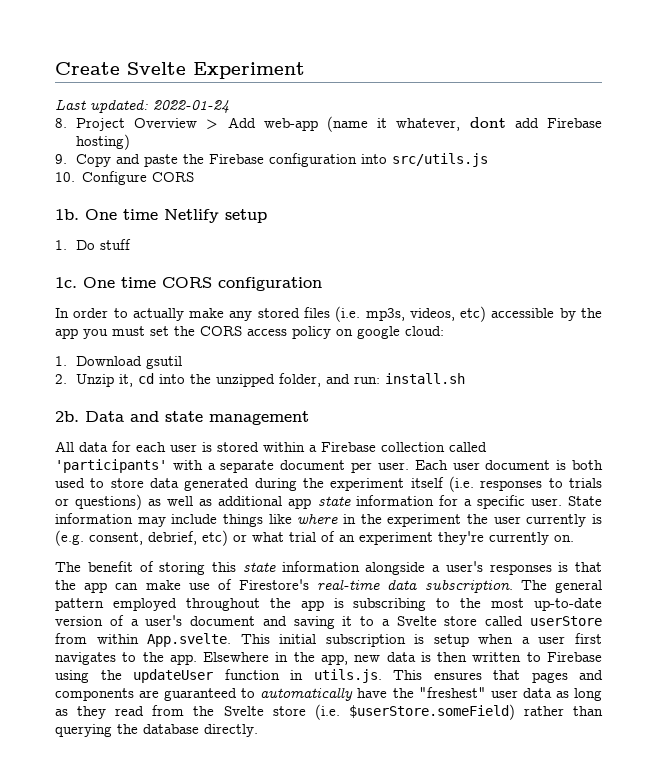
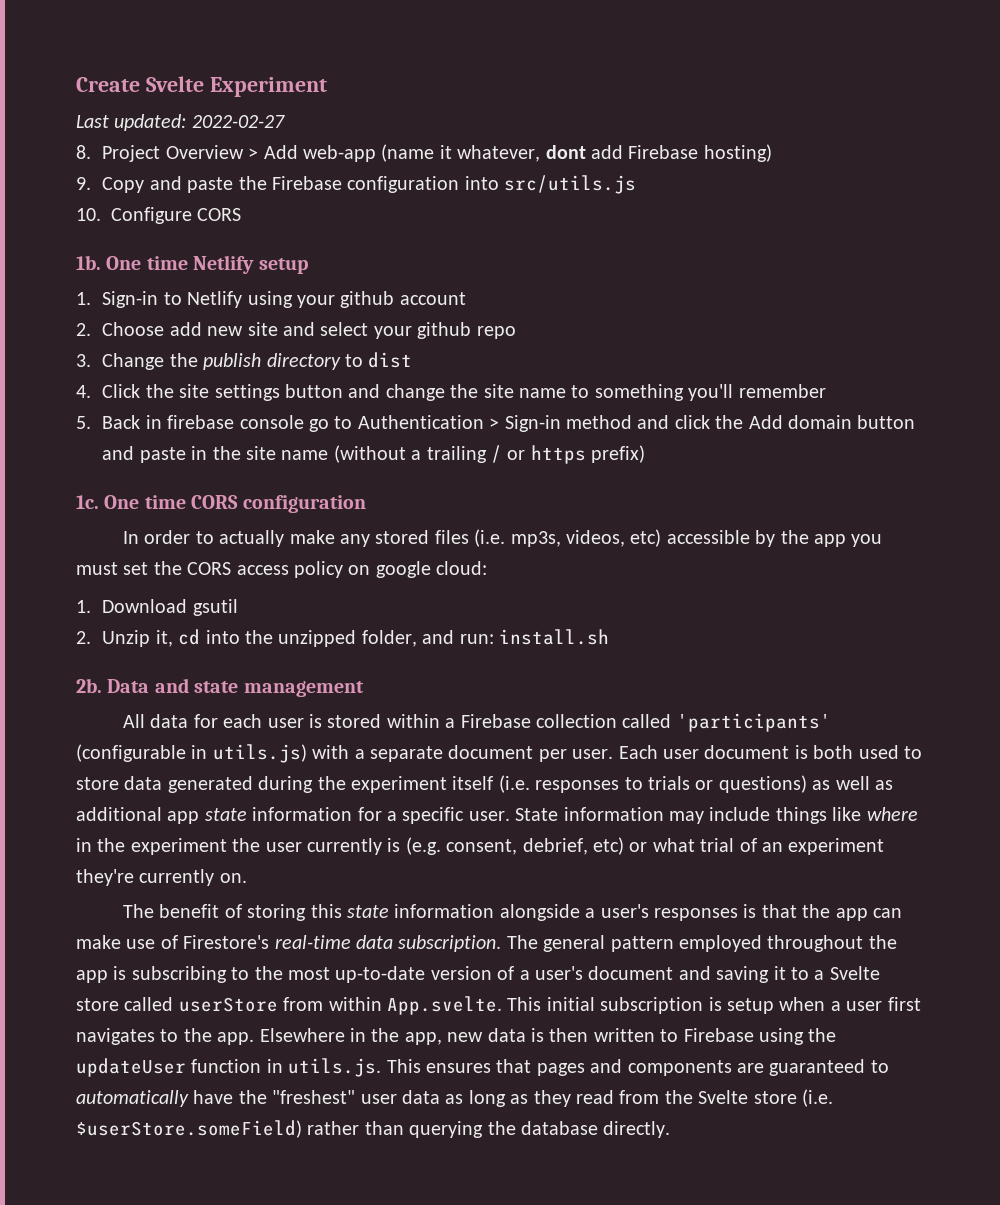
[153,100,229,113] 2022-01-24 -> [191,115,285,128] 2022-02-27
[75,239,131,250] Do stuff -> [102,291,466,308] [76,322,516,339] [76,352,413,370] [76,384,826,401] [76,415,916,432] [102,445,646,464] Sign-in to Netlify using your github account // 2. Choose add new site and select your github repo // 3. Change the publish directory to dist // 4. Click the site settings button and change the site name to something you'll remember // 5. Back in firebase console go to Authentication > Sign-in method and click the Add domain button and paste in the site name (without a trailing / or https prefix)
(167, 466) none -> [76,744,307,763] (configurable in utils.js)

